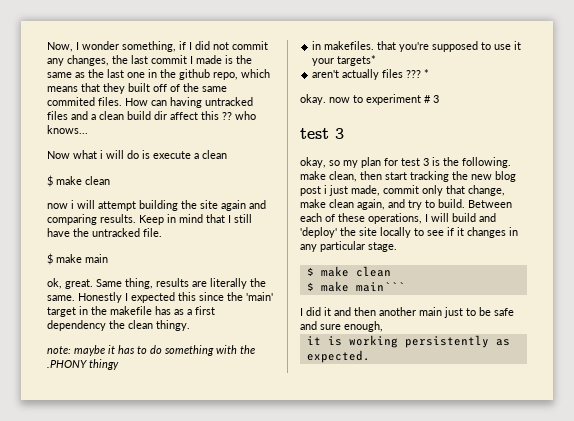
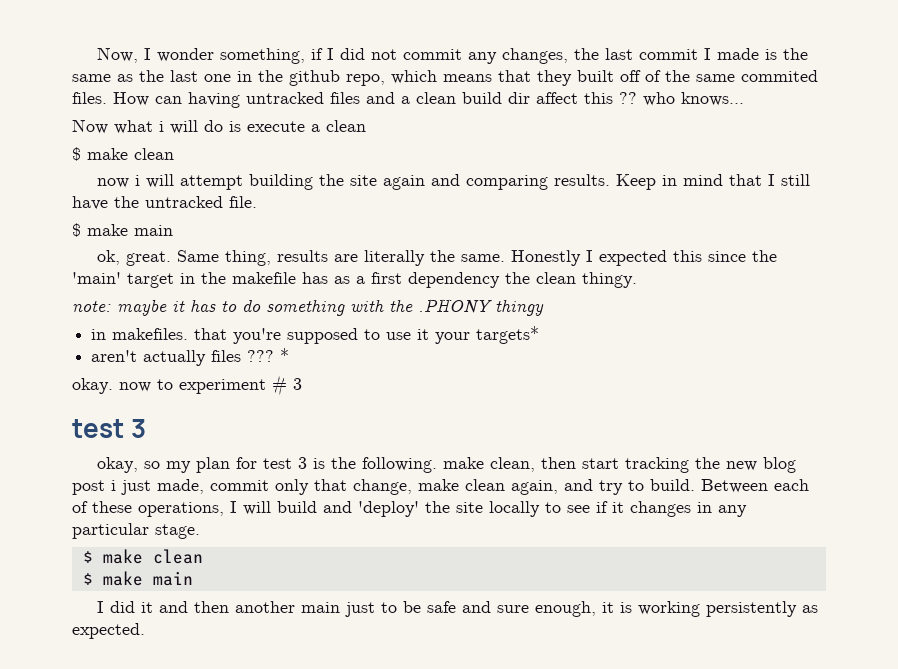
[355,282,405,292] main``` -> [152,571,193,586] main
(383, 326) // -> (597, 609) none

